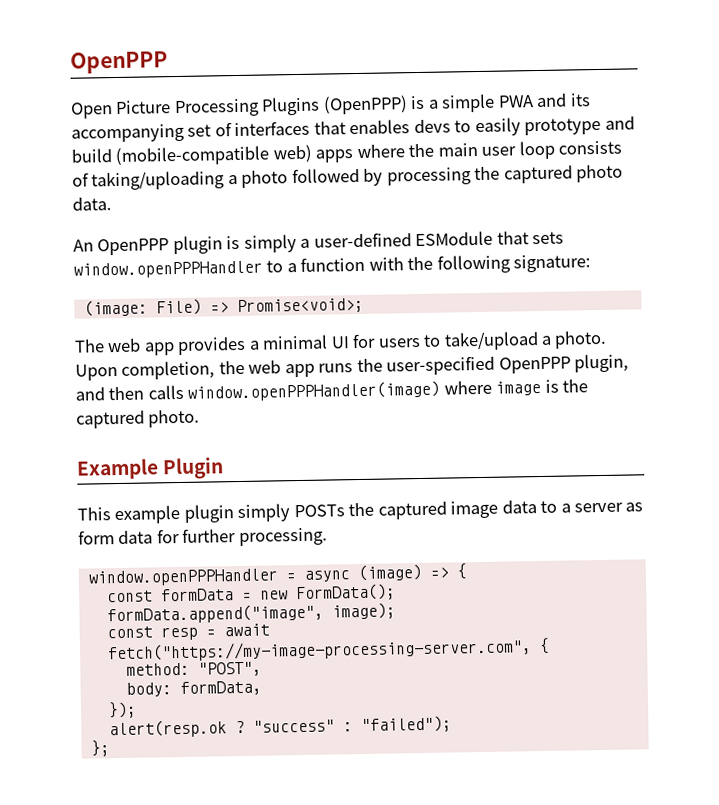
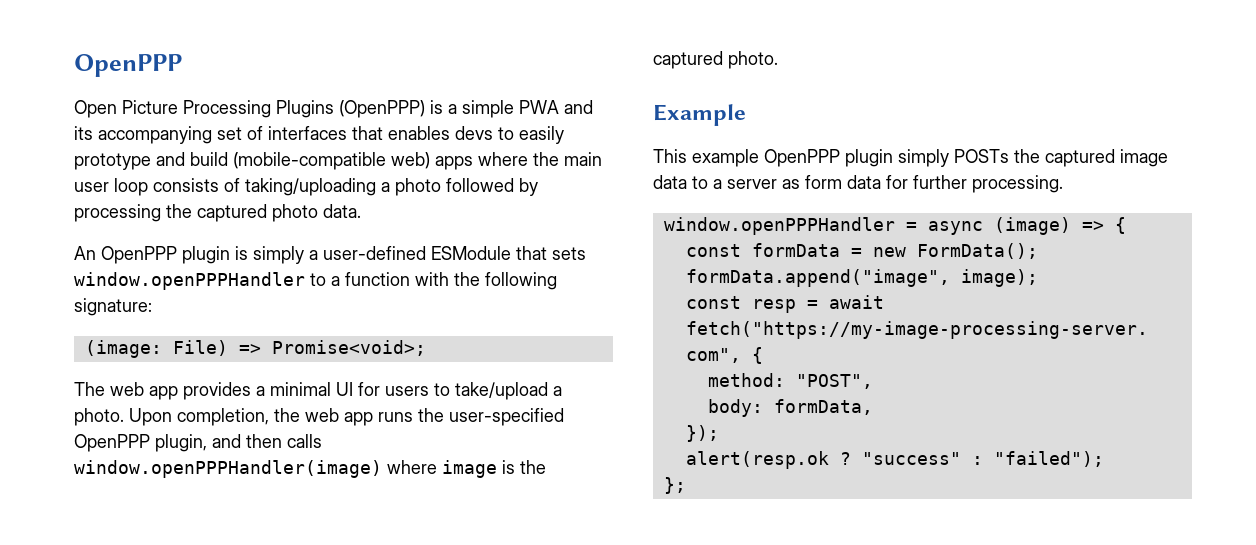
[162,457,225,480] Plugin -> (746, 115) none
(181, 514) none -> [764,149,840,167] OpenPPP

